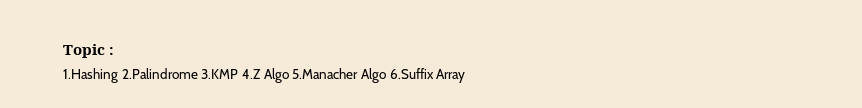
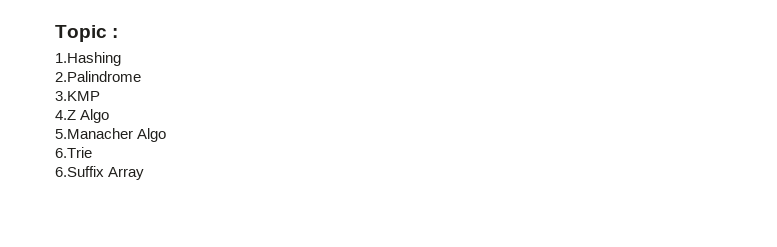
(118, 75) none -> (121, 59) //
(198, 73) none -> (141, 76) //
(239, 74) none -> (100, 96) //
(289, 75) none -> (110, 116) //
(386, 75) none -> [55,147,92,158] // 6.Trie //

